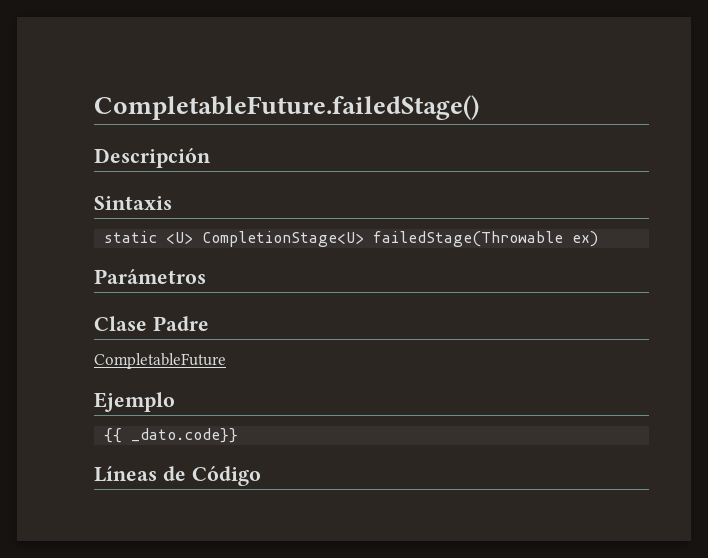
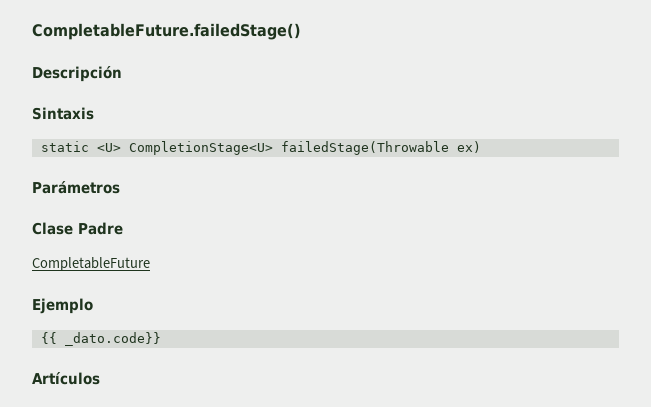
[94,466,261,486] Líneas de Código -> [32,372,100,385] Artículos

